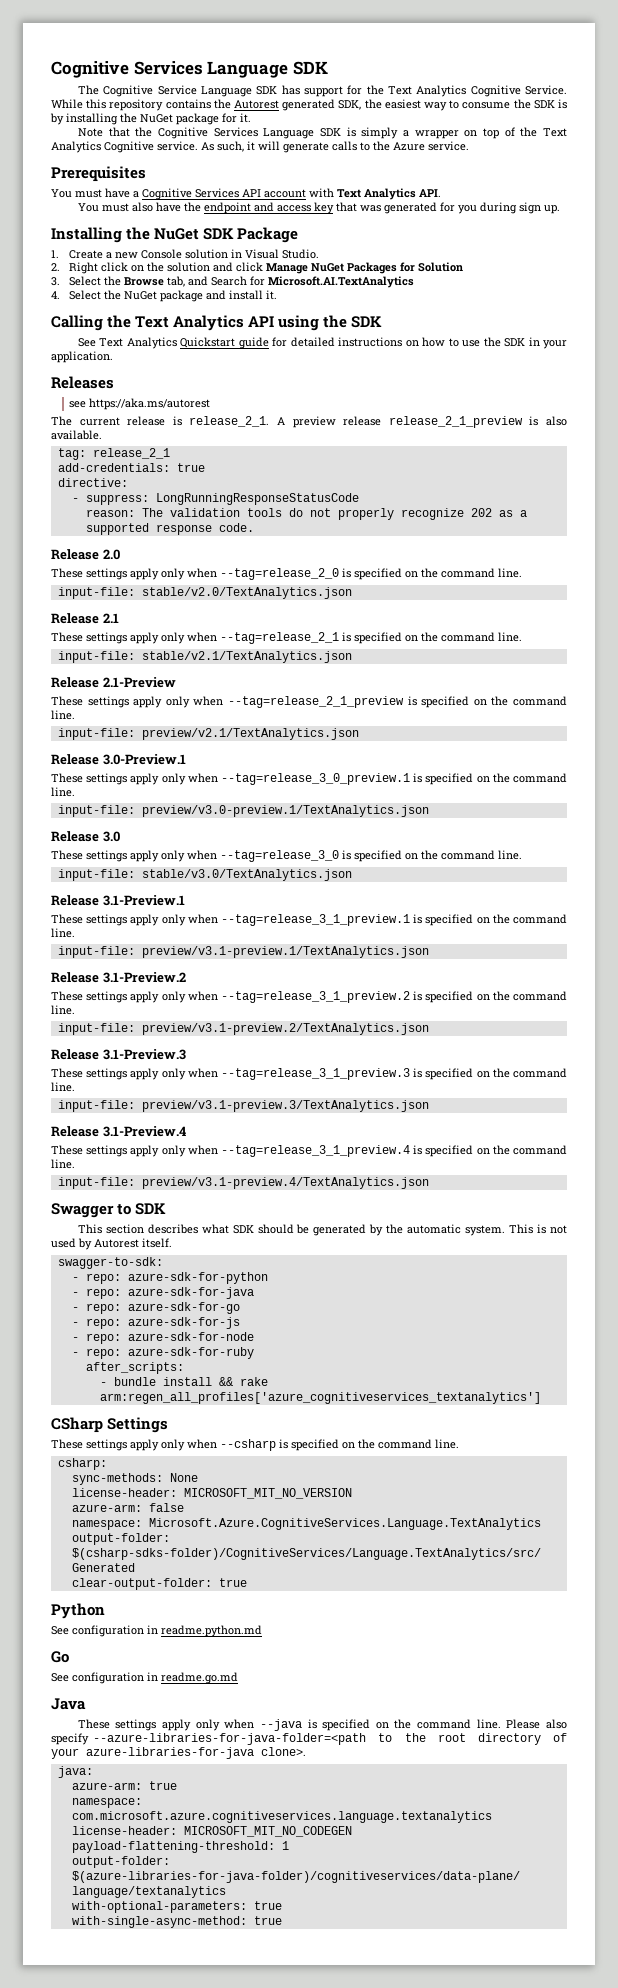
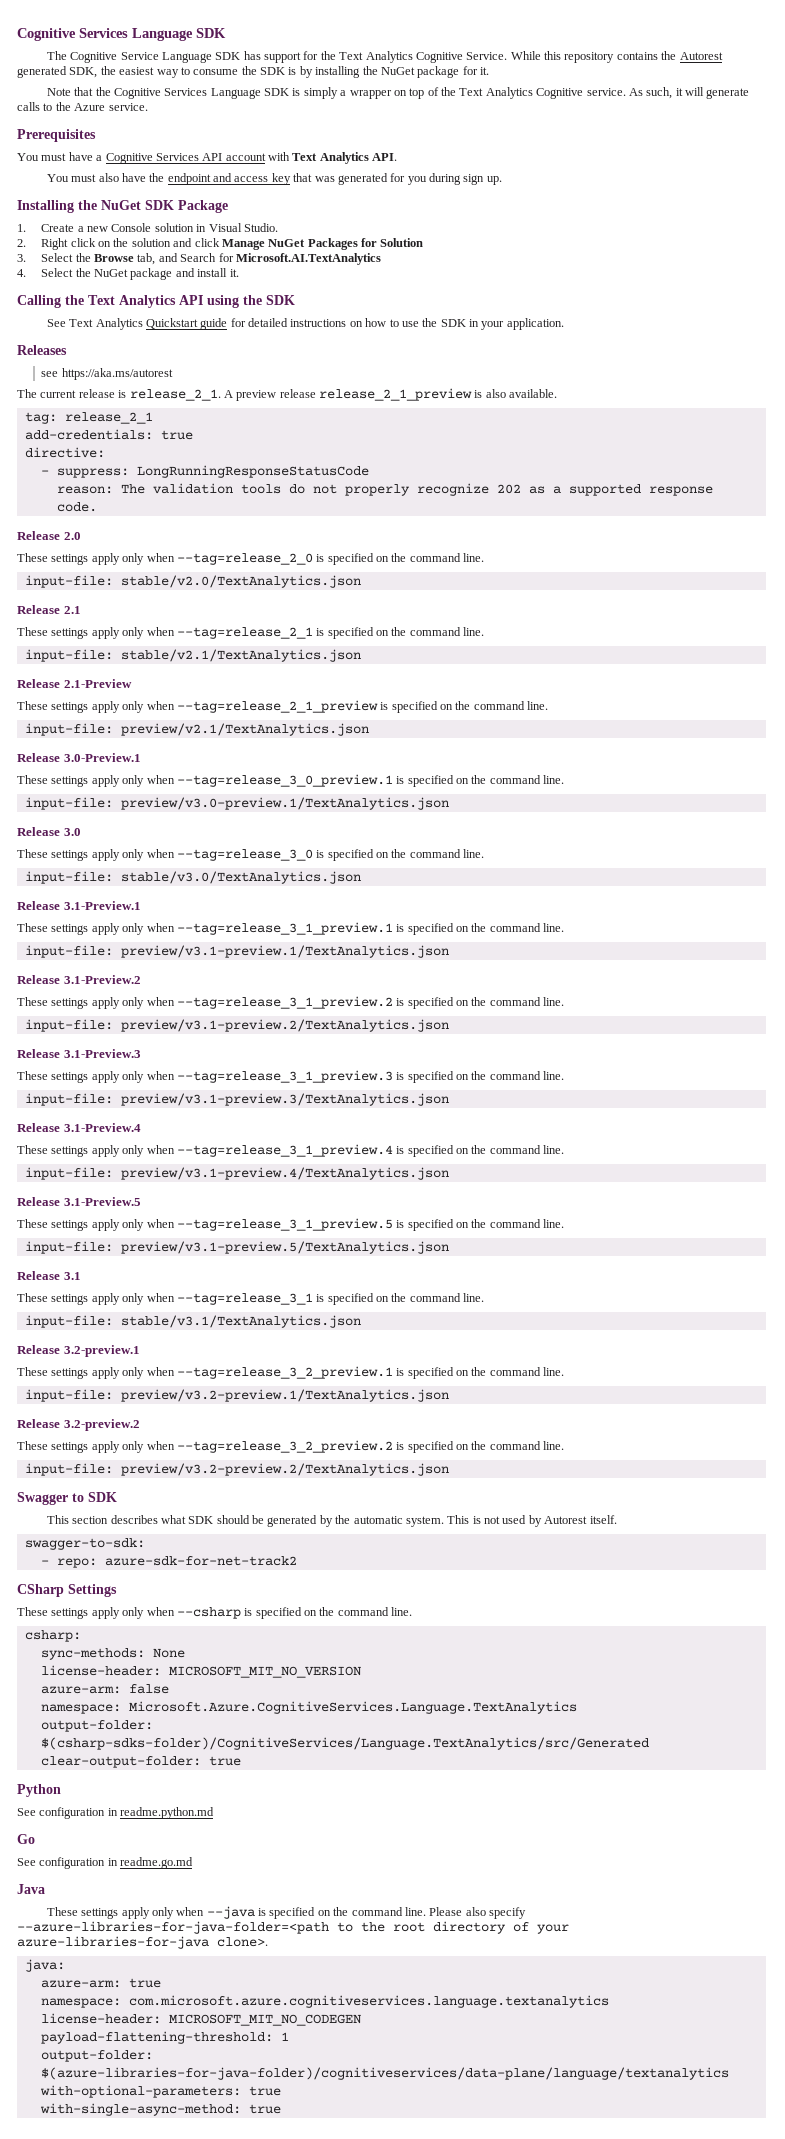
(429, 1183) none -> [17,1197,141,1206] [17,1218,565,1231] [24,1241,449,1254] [17,1271,81,1280] [17,1293,485,1305] [24,1315,361,1328] [17,1345,140,1357] [17,1366,565,1379] [24,1389,449,1402] [17,1419,140,1431] [17,1440,565,1453] [24,1463,449,1476] // Release 3.1-Preview.5 // These settings apply only when --tag=release_3_1_preview.5 is specified on the command line. // input-file: preview/v3.1-preview.5/TextAnalytics.json // Release 3.1 // These settings apply only when --tag=release_3_1 is specified on the command line. // input-file: stable/v3.1/TextAnalytics.json // Release 3.2-preview.1 // These settings apply only when --tag=release_3_2_preview.1 is specified on the command line. // input-file: preview/v3.2-preview.1/TextAnalytics.json // Release 3.2-preview.2 // These settings apply only when --tag=release_3_2_preview.2 is specified on the command line. // input-file: preview/v3.2-preview.2/TextAnalytics.json
[127,1272,268,1284] [71,1287,254,1299] [71,1302,240,1314] [71,1317,240,1329] [71,1332,254,1344] [71,1347,254,1359] [85,1362,184,1374] [99,1377,268,1386] [99,1392,541,1404] azure-sdk-for-python // - repo: azure-sdk-for-java // - repo: azure-sdk-for-go // - repo: azure-sdk-for-js // - repo: azure-sdk-for-node // - repo: azure-sdk-for-ruby // after_scripts: // - bundle install && rake arm:regen_all_profiles['azure_cognitiveservices_textanalytics'] -> [104,1556,297,1566] azure-sdk-for-net-track2

